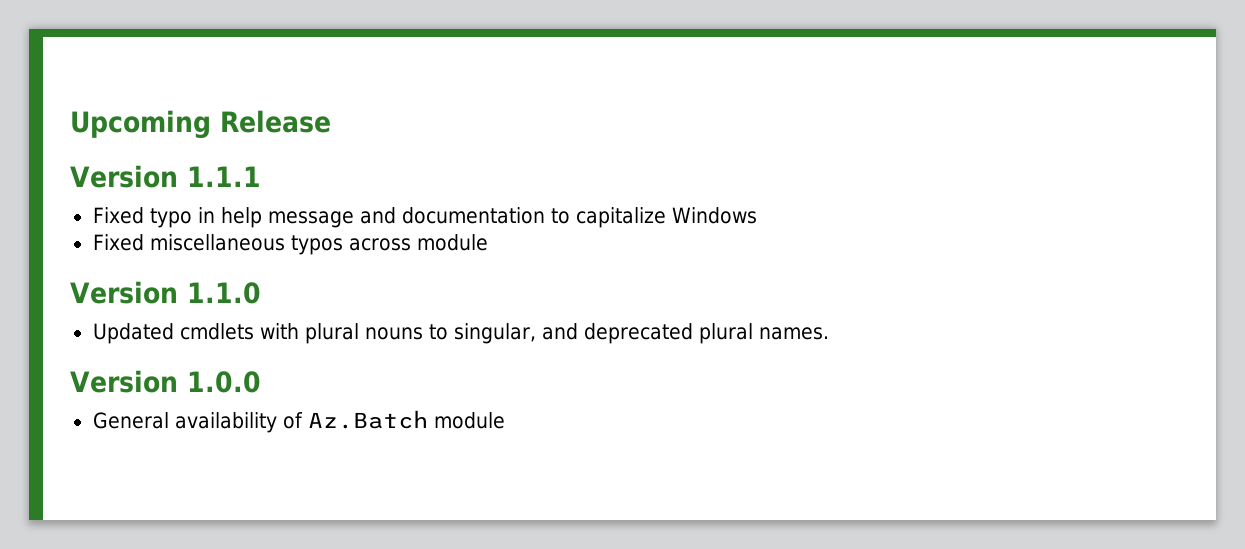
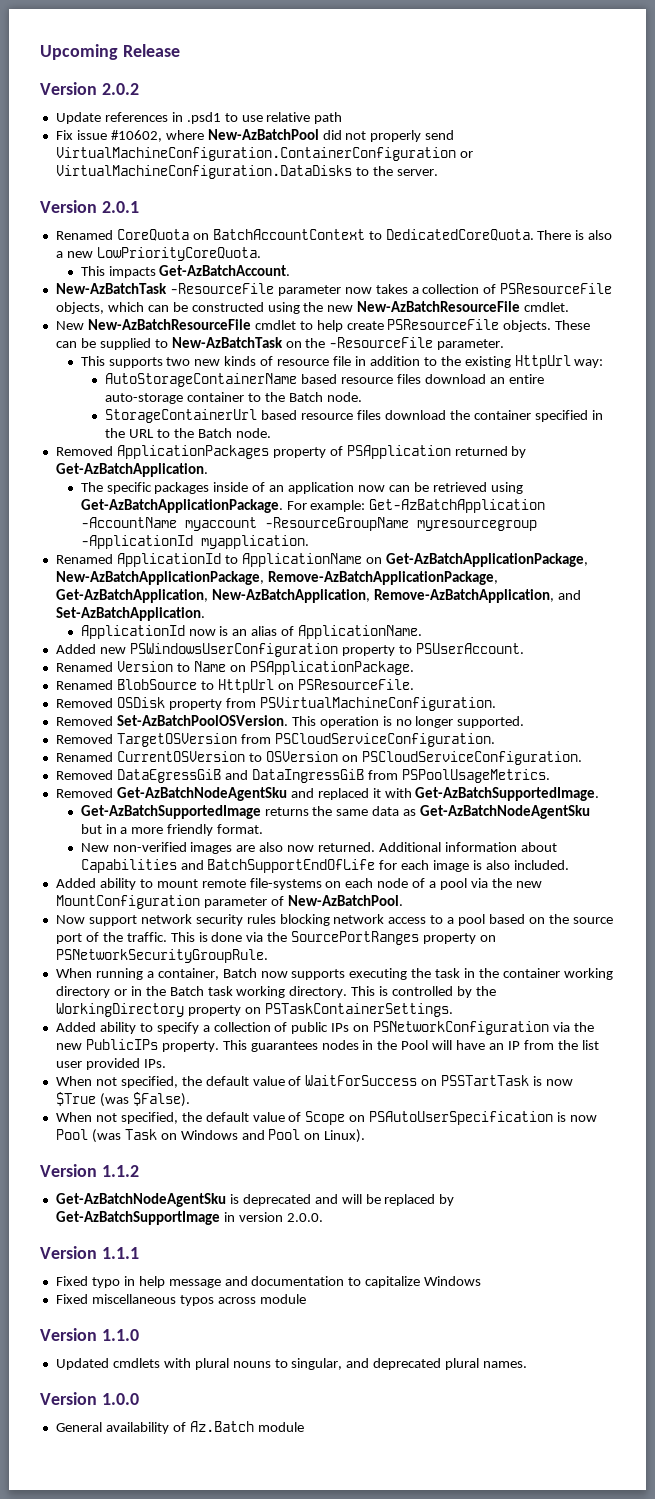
(331, 121) none -> [40,82,139,95] [55,112,343,124] [55,129,455,142] [55,147,473,161] [55,165,438,179] [40,200,139,213] [55,229,613,241] [55,247,261,261] [80,265,291,278] [55,283,613,296] [55,301,570,314] [55,319,591,332] [55,337,505,350] [80,355,604,369] [105,373,544,387] [105,392,362,404] [105,409,603,423] [105,428,271,438] [55,445,527,459] [55,463,208,477] [80,482,523,494] [80,499,546,513] [80,517,537,531] [80,535,309,549] [55,553,588,567] [55,571,498,585] [55,589,581,603] [55,607,205,621] [80,625,423,639] [55,643,524,657] [55,661,414,675] [55,679,414,693] [55,697,496,711] [55,715,525,728] [55,733,495,747] [55,751,582,765] [55,769,550,783] [55,787,600,801] [80,805,591,819] [80,824,264,836] [80,842,557,854] [80,859,569,873] [55,878,542,890] [55,895,403,909] [55,914,613,926] [55,931,497,945] [55,949,268,963] [55,968,613,980] [55,986,496,998] [55,1003,453,1017] [55,1021,594,1035] [55,1039,599,1052] [55,1058,166,1070] [55,1075,574,1088] [55,1092,190,1107] [55,1111,598,1125] [55,1129,366,1143] [40,1164,139,1177] [55,1193,455,1207] [55,1211,323,1225] // Version 2.0.2 // Update references in .psd1 to use relative path // Fix issue #10602, where New-AzBatchPool did not properly send VirtualMachineConfiguration.ContainerConfiguration or VirtualMachineConfiguration.DataDisks to the server. // Version 2.0.1 // Renamed CoreQuota on BatchAccountContext to DedicatedCoreQuota. There is also a new LowPriorityCoreQuota. // This impacts Get-AzBatchAccount. // New-AzBatchTask -ResourceFile parameter now takes a collection of PSResourceFile objects, which can be constructed using the new New-AzBatchResourceFile cmdlet. // New New-AzBatchResourceFile cmdlet to help create PSResourceFile objects. These can be supplied to New-AzBatchTask on the -ResourceFile parameter. // This supports two new kinds of resource file in addition to the existing HttpUrl way: // AutoStorageContainerName based resource files download an entire auto-storage container to the Batch node. // StorageContainerUrl based resource files download the container specified in the URL to the Batch node. // Removed ApplicationPackages property of PSApplication returned by Get-AzBatchApplication. // The specific packages inside of an application now can be retrieved using Get-AzBatchApplicationPackage. For example: Get-AzBatchApplication -AccountName myaccount -ResourceGroupName myresourcegroup -ApplicationId myapplication. // Renamed ApplicationId to ApplicationName on Get-AzBatchApplicationPackage, New-AzBatchApplicationPackage, Remove-AzBatchApplicationPackage, Get-AzBatchApplication, New-AzBatchApplication, Remove-AzBatchApplication, and Set-AzBatchApplication. // ApplicationId now is an alias of ApplicationName. // Added new PSWindowsUserConfiguration property to PSUserAccount. // Renamed Version to Name on PSApplicationPackage. // Renamed BlobSource to HttpUrl on PSResourceFile. // Removed OSDisk property from PSVirtualMachineConfiguration. // Removed Set-AzBatchPoolOSVersion. This operation is no longer supported. // Removed TargetOSVersion from PSCloudServiceConfiguration. // Renamed CurrentOSVersion to OSVersion on PSCloudServiceConfiguration. // Removed DataEgressGiB and DataIngressGiB from PSPoolUsageMetrics. // Removed Get-AzBatchNodeAgentSku and replaced it with Get-AzBatchSupportedImage. // Get-AzBatchSupportedImage returns the same data as Get-AzBatchNodeAgentSku but in a more friendly format. // New non-verified images are also now returned. Additional information about Capabilities and BatchSupportEndOfLife for each image is also included. // Added ability to mount remote file-systems on each node of a pool via the new MountConfiguration parameter of New-AzBatchPool. // Now support network security rules blocking network access to a pool based on the source port of the traffic. This is done via the SourcePortRanges property on PSNetworkSecurityGroupRule. // When running a container, Batch now supports executing the task in the container working directory or in the Batch task working directory. This is controlled by the WorkingDirectory property on PSTaskContainerSettings. // Added ability to specify a collection of public IPs on PSNetworkConfiguration via the new PublicIPs property. This guarantees nodes in the Pool will have an IP from the list user provided IPs. // When not specified, the default value of WaitForSuccess on PSSTartTask is now $True (was $False). // When not specified, the default value of Scope on PSAutoUserSpecification is now Pool (was Task on Windows and Pool on Linux). // Version 1.1.2 // Get-AzBatchNodeAgentSku is deprecated and will be replaced by Get-AzBatchSupportImage in version 2.0.0.

